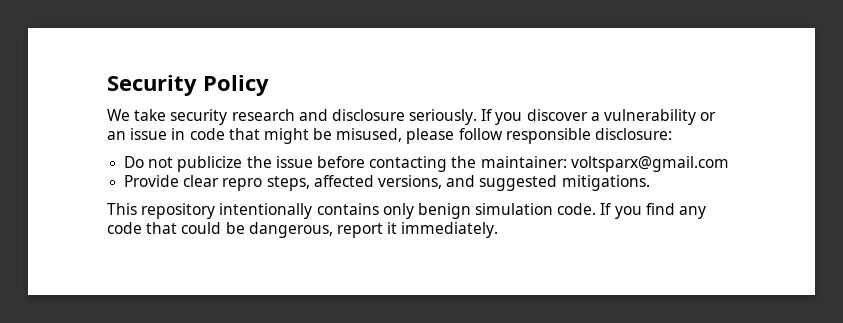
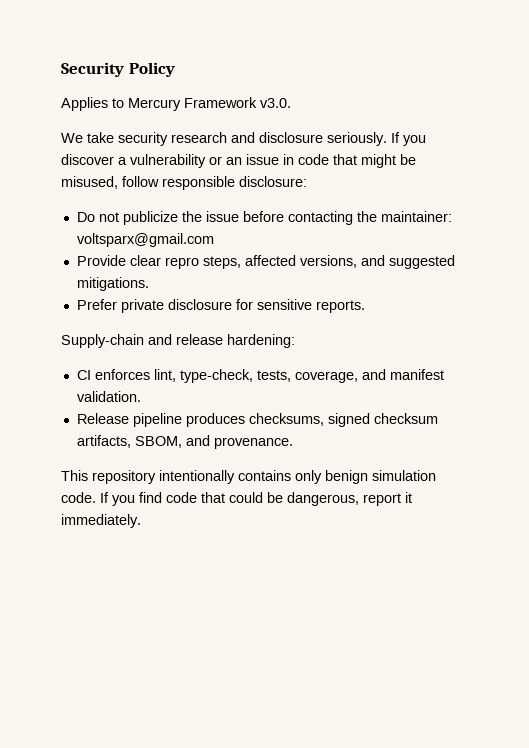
(269, 85) none -> [61,97,291,111] // Applies to Mercury Framework v3.0.
[406,128,455,144] please -> (118, 182) none
(650, 183) none -> [76,299,365,313] [61,334,295,348] [76,369,444,383] [76,391,141,402] [76,413,438,427] [76,435,293,449] // Prefer private disclosure for sensitive reports. // Supply-chain and release hardening: // CI enforces lint, type-check, tests, coverage, and manifest validation. // Release pipeline produces checksums, signed checksum artifacts, SBOM, and provenance.
[679,206,707,219] any -> (162, 497) none

